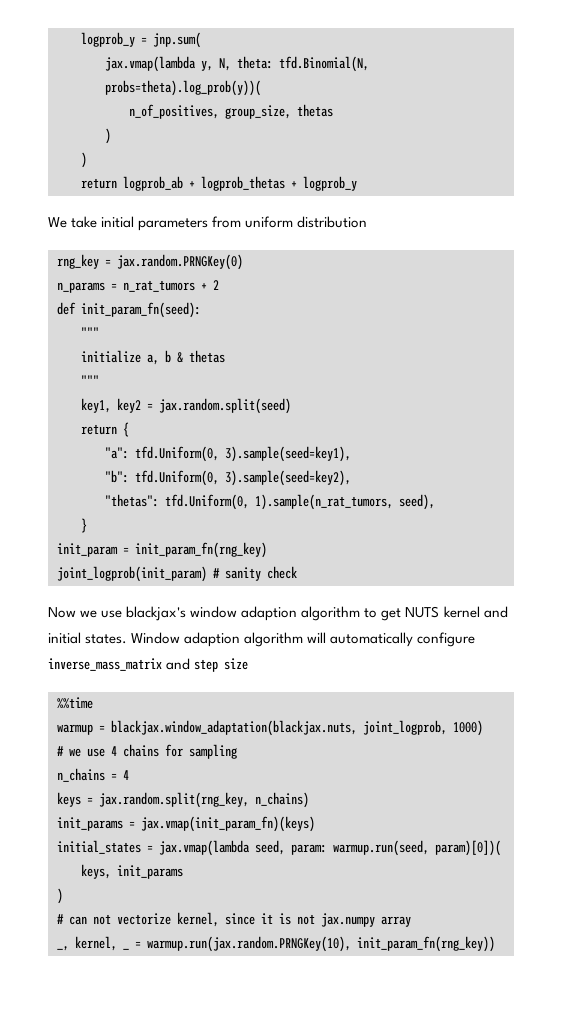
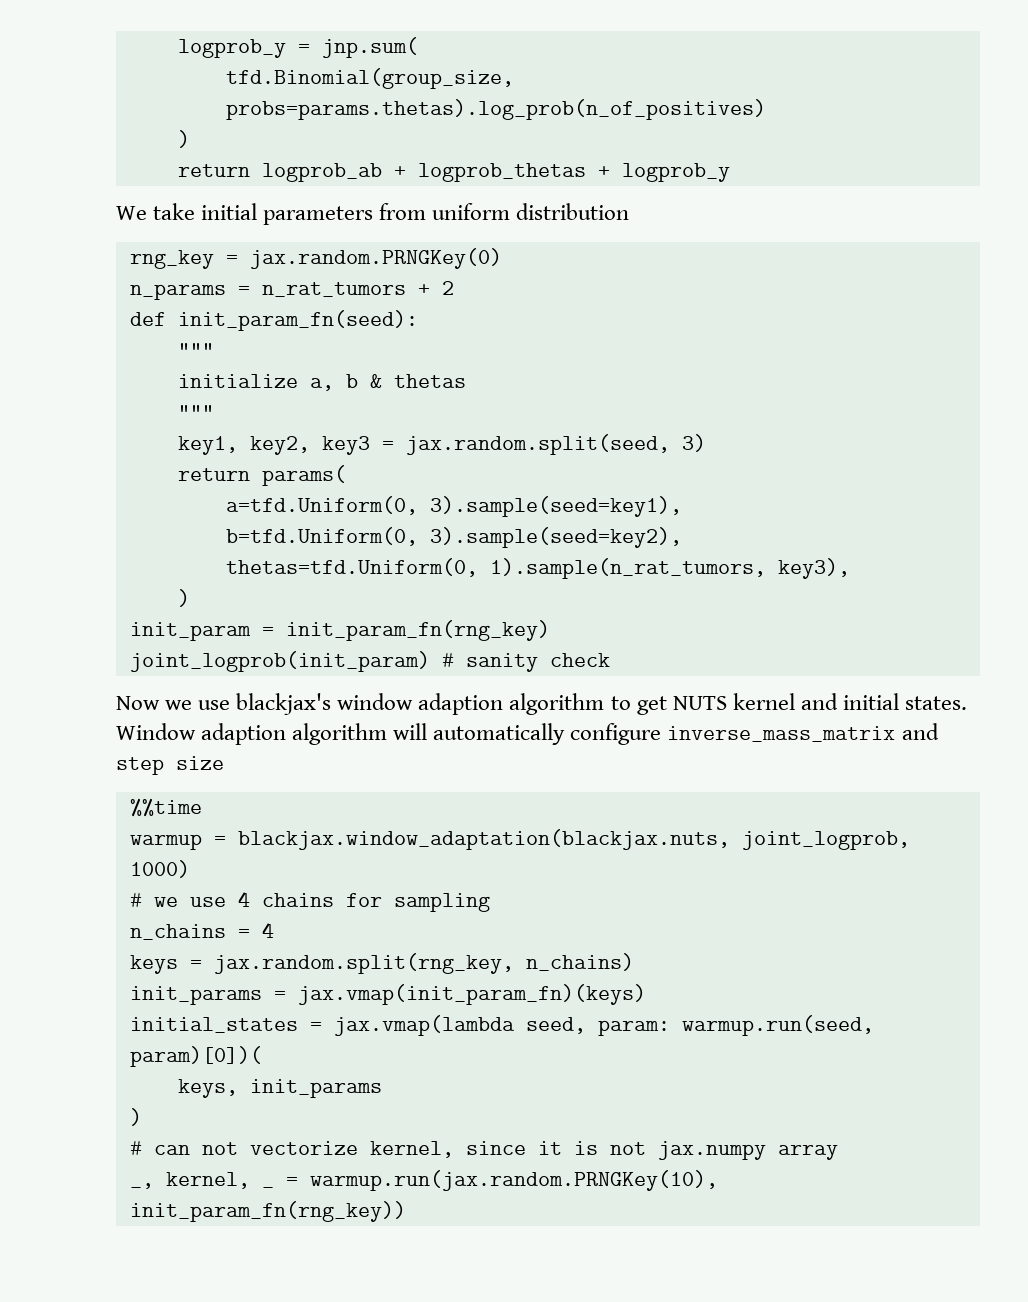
[105,56,369,72] [105,80,261,96] [129,104,333,119] [105,128,111,144] jax.vmap(lambda y, N, theta: tfd.Binomial(N, probs=theta).log_prob(y))( // n_of_positives, group_size, thetas // ) -> [225,68,514,89] [225,99,766,120] tfd.Binomial(group_size, probs=params.thetas).log_prob(n_of_positives)
[117,398,291,414] [81,422,129,437] [105,446,219,462] key2 = jax.random.split(seed) // return { // "a": tfd.Uniform(0, -> [249,434,706,455] [177,465,346,486] [225,496,418,515] key2, key3 = jax.random.split(seed, 3) // return params( // a=tfd.Uniform(0,
[105,470,219,486] "b": tfd.Uniform(0, -> [225,527,418,546] b=tfd.Uniform(0,
[105,494,435,510] [81,518,87,533] "thetas": tfd.Uniform(0, 1).sample(n_rat_tumors, seed), // } -> [225,558,850,579] [177,589,190,607] thetas=tfd.Uniform(0, 1).sample(n_rat_tumors, key3), // )

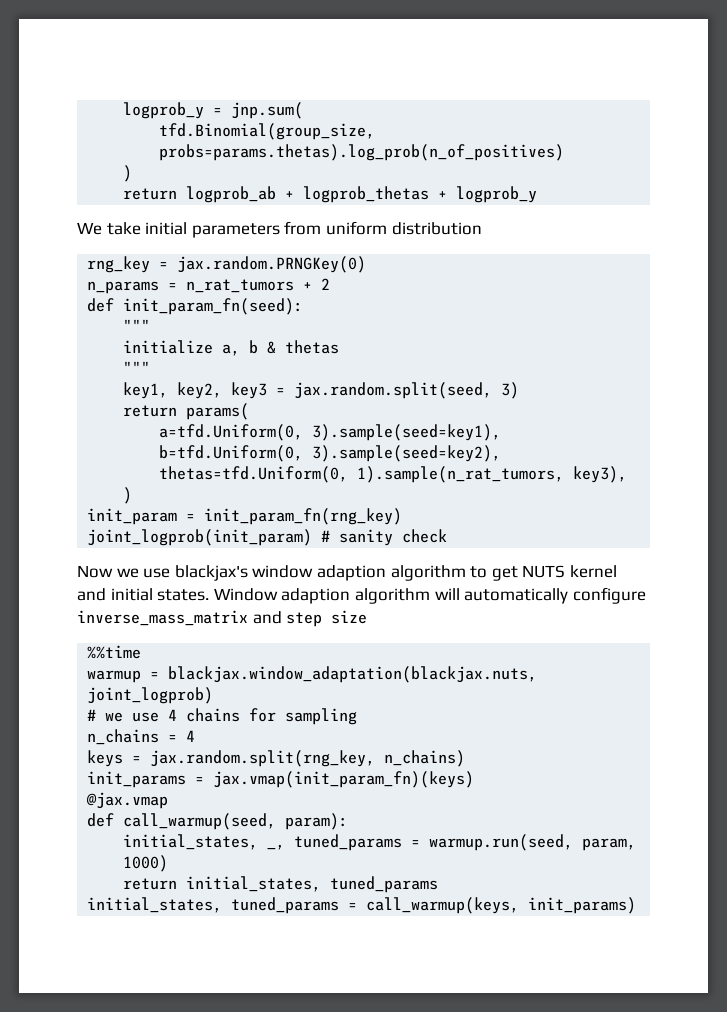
[741,831,910,850] [129,860,190,878] joint_logprob, 1000) -> [87,687,214,704] joint_logprob)
[129,1015,874,1036] [129,1046,262,1067] [177,1079,382,1098] [129,1108,142,1126] [129,1141,838,1160] [129,1172,274,1189] [285,1170,718,1191] [129,1201,406,1222] initial_states = jax.vmap(lambda seed, param: warmup.run(seed, param)[0])( // keys, init_params // ) // # can not vectorize kernel, since it is not jax.numpy array // _, kernel, _ = warmup.run(jax.random.PRNGKey(10), init_param_fn(rng_key)) -> [86,792,169,809] [87,813,349,830] [123,834,637,851] [123,855,169,872] [123,876,439,893] [87,897,637,914] @jax.vmap // def call_warmup(seed, param): // initial_states, _, tuned_params = warmup.run(seed, param, 1000) // return initial_states, tuned_params // initial_states, tuned_params = call_warmup(keys, init_params)

